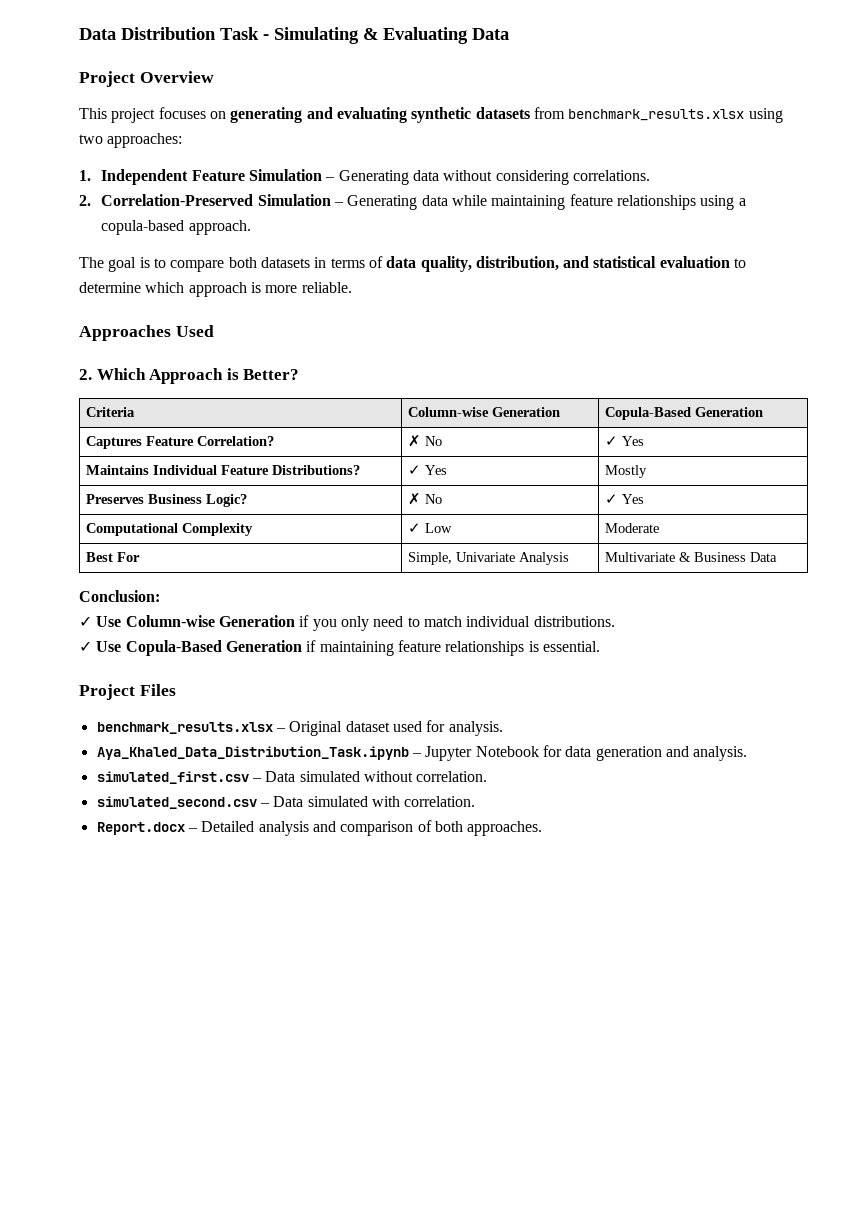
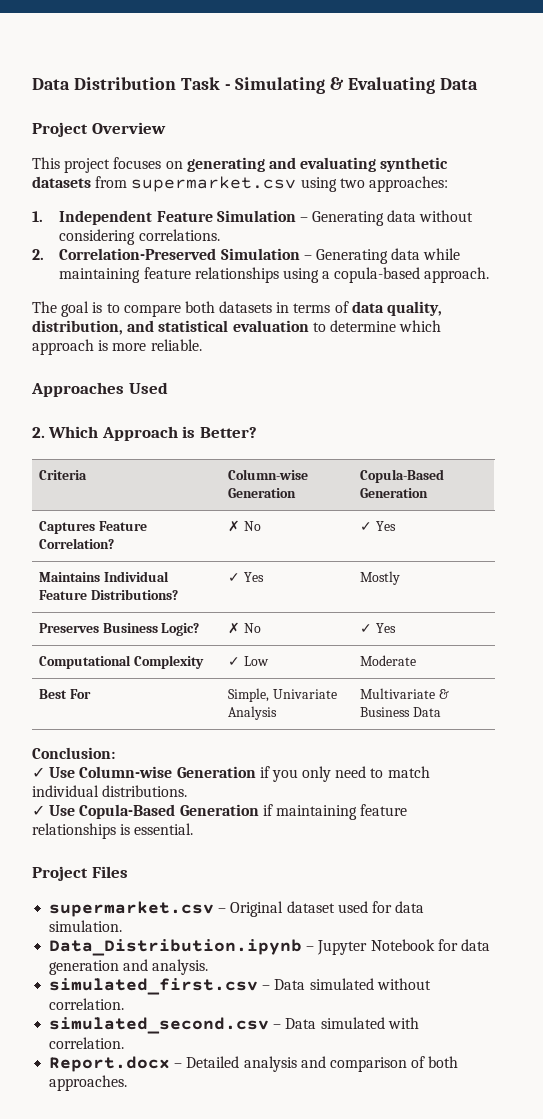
[568,109,745,121] benchmark_results.xlsx -> [131,176,297,192] supermarket.csv
[96,722,273,734] benchmark_results.xlsx -> [49,901,215,917] supermarket.csv
[448,721,503,736] [96,746,409,760] analysis. // Aya_Khaled_Data_Distribution_Task.ipynb -> [395,901,425,913] [49,920,123,932] [49,939,303,956] data simulation. // Data_Distribution.ipynb

